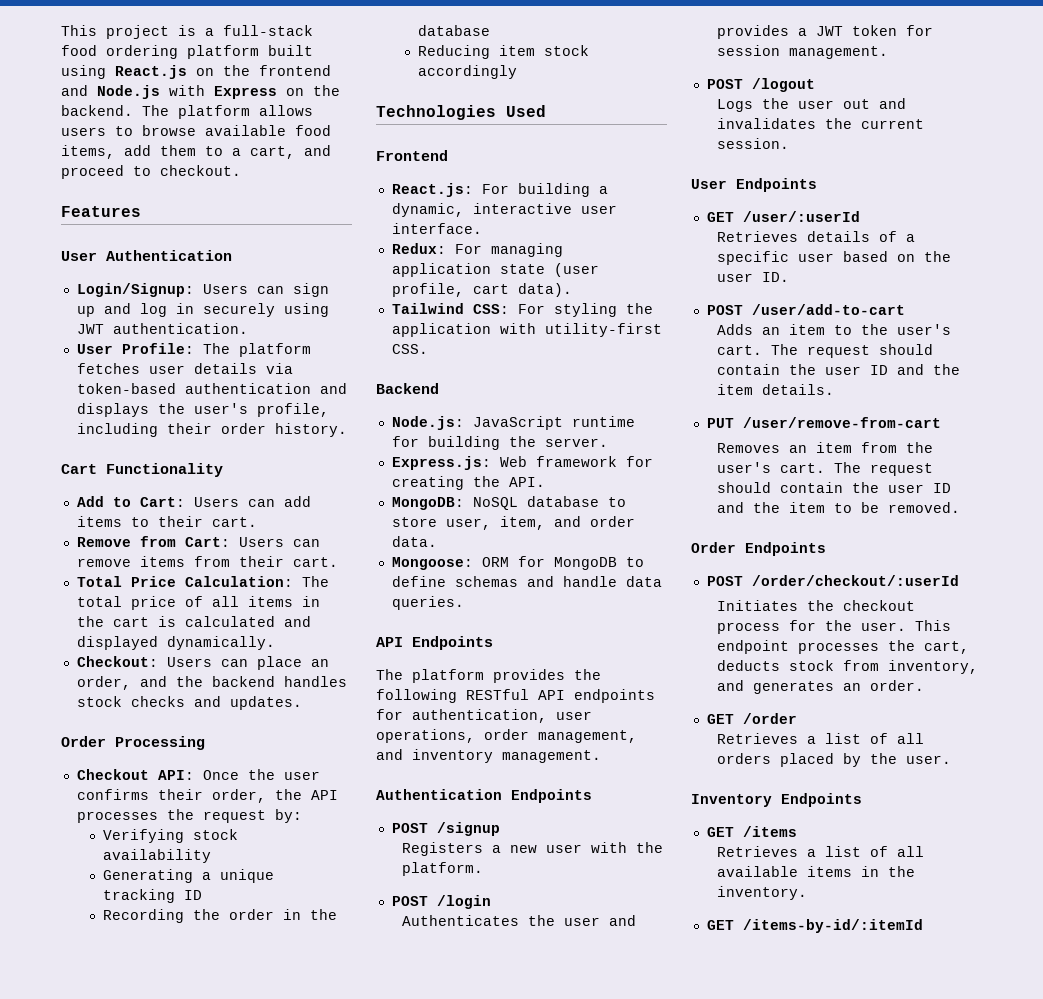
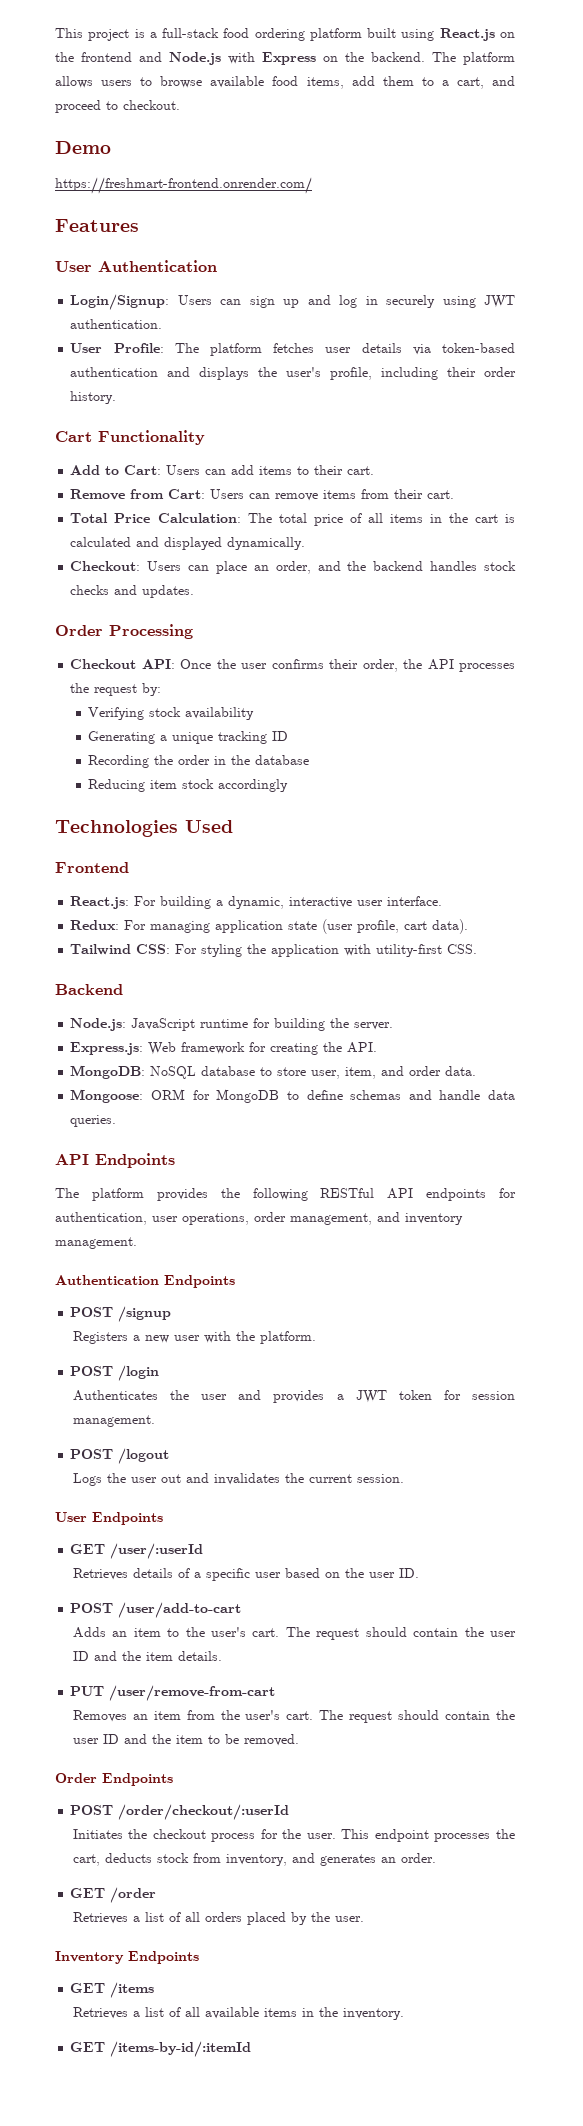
(241, 170) none -> [55,141,111,154] [55,177,312,194] // Demo // https://freshmart-frontend.onrender.com/

